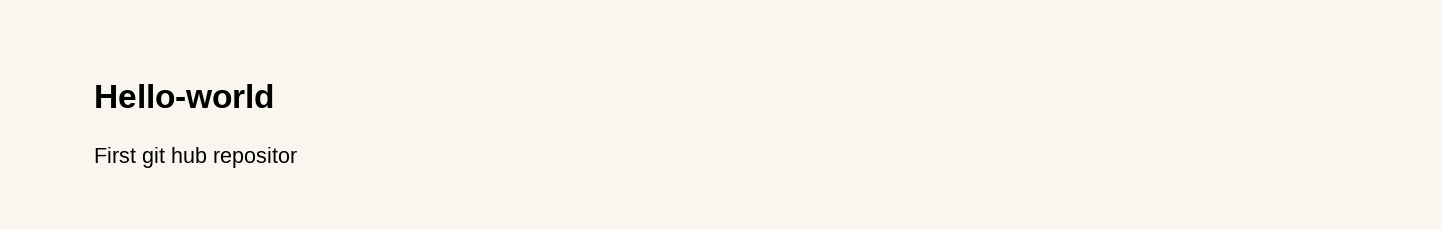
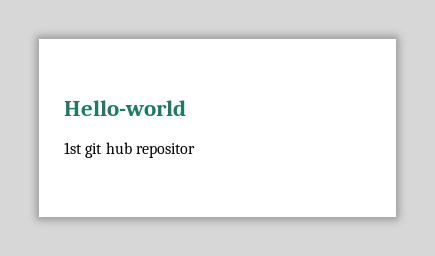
[94,147,136,163] First -> [64,142,82,154] 1st

